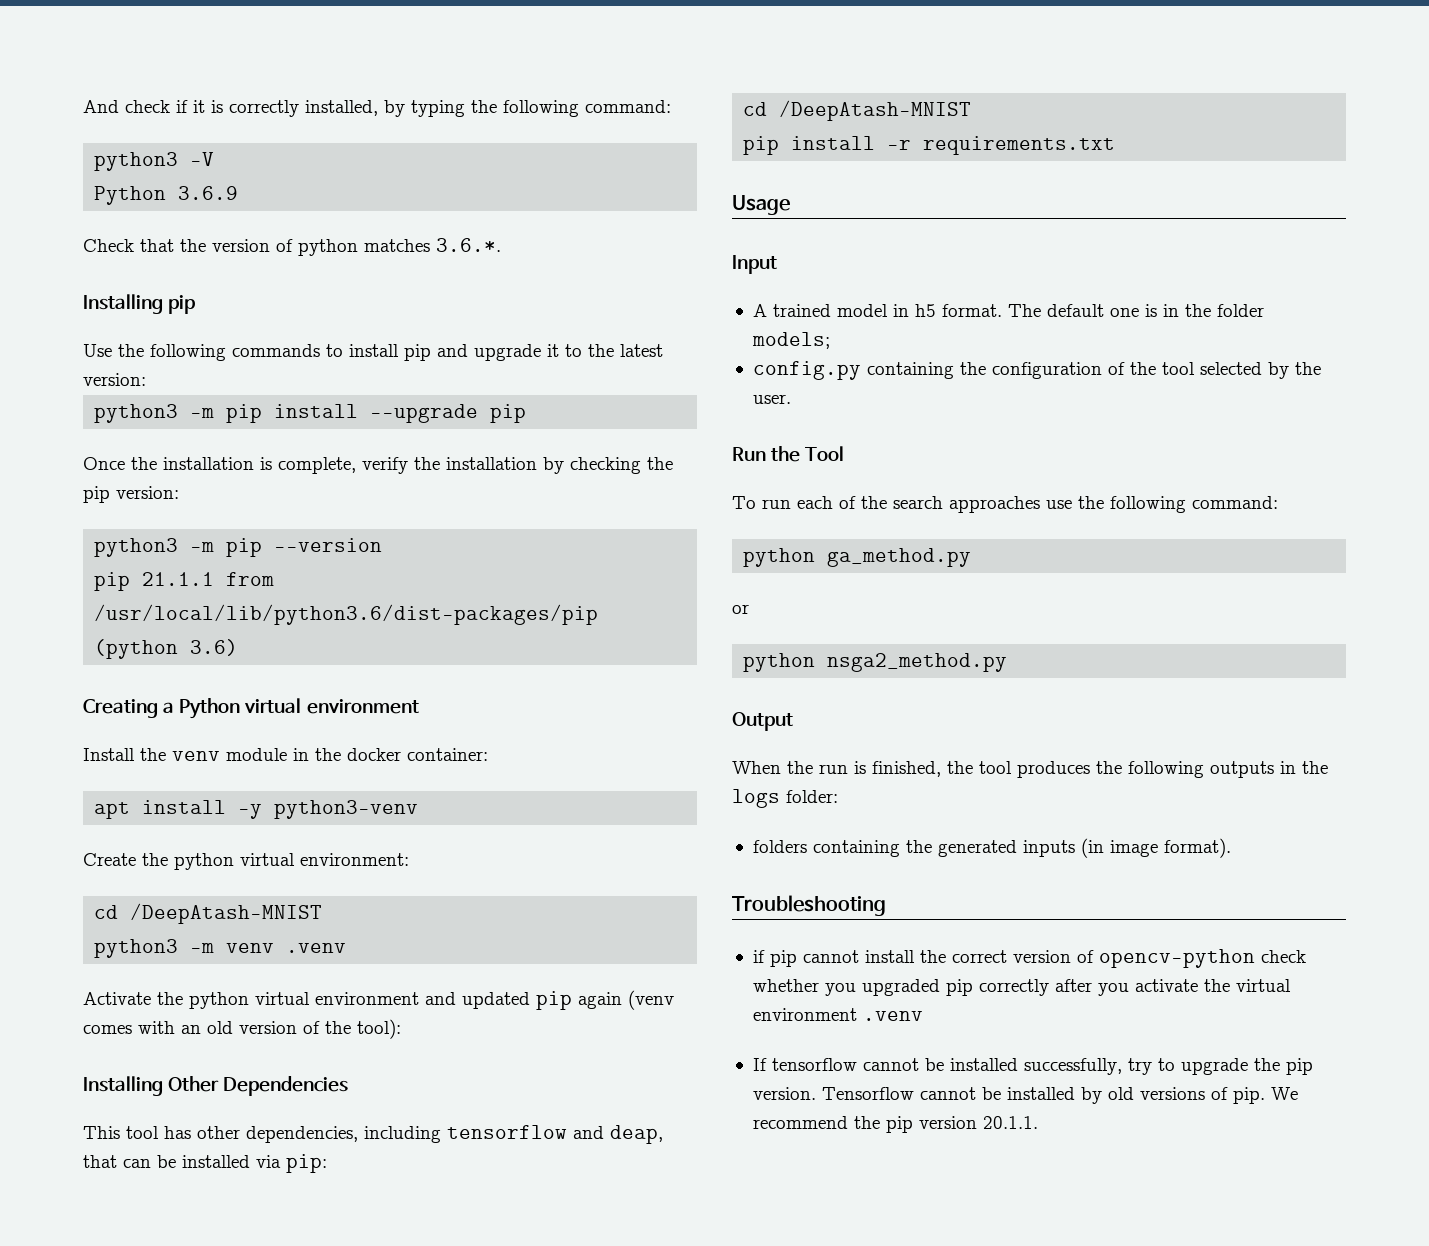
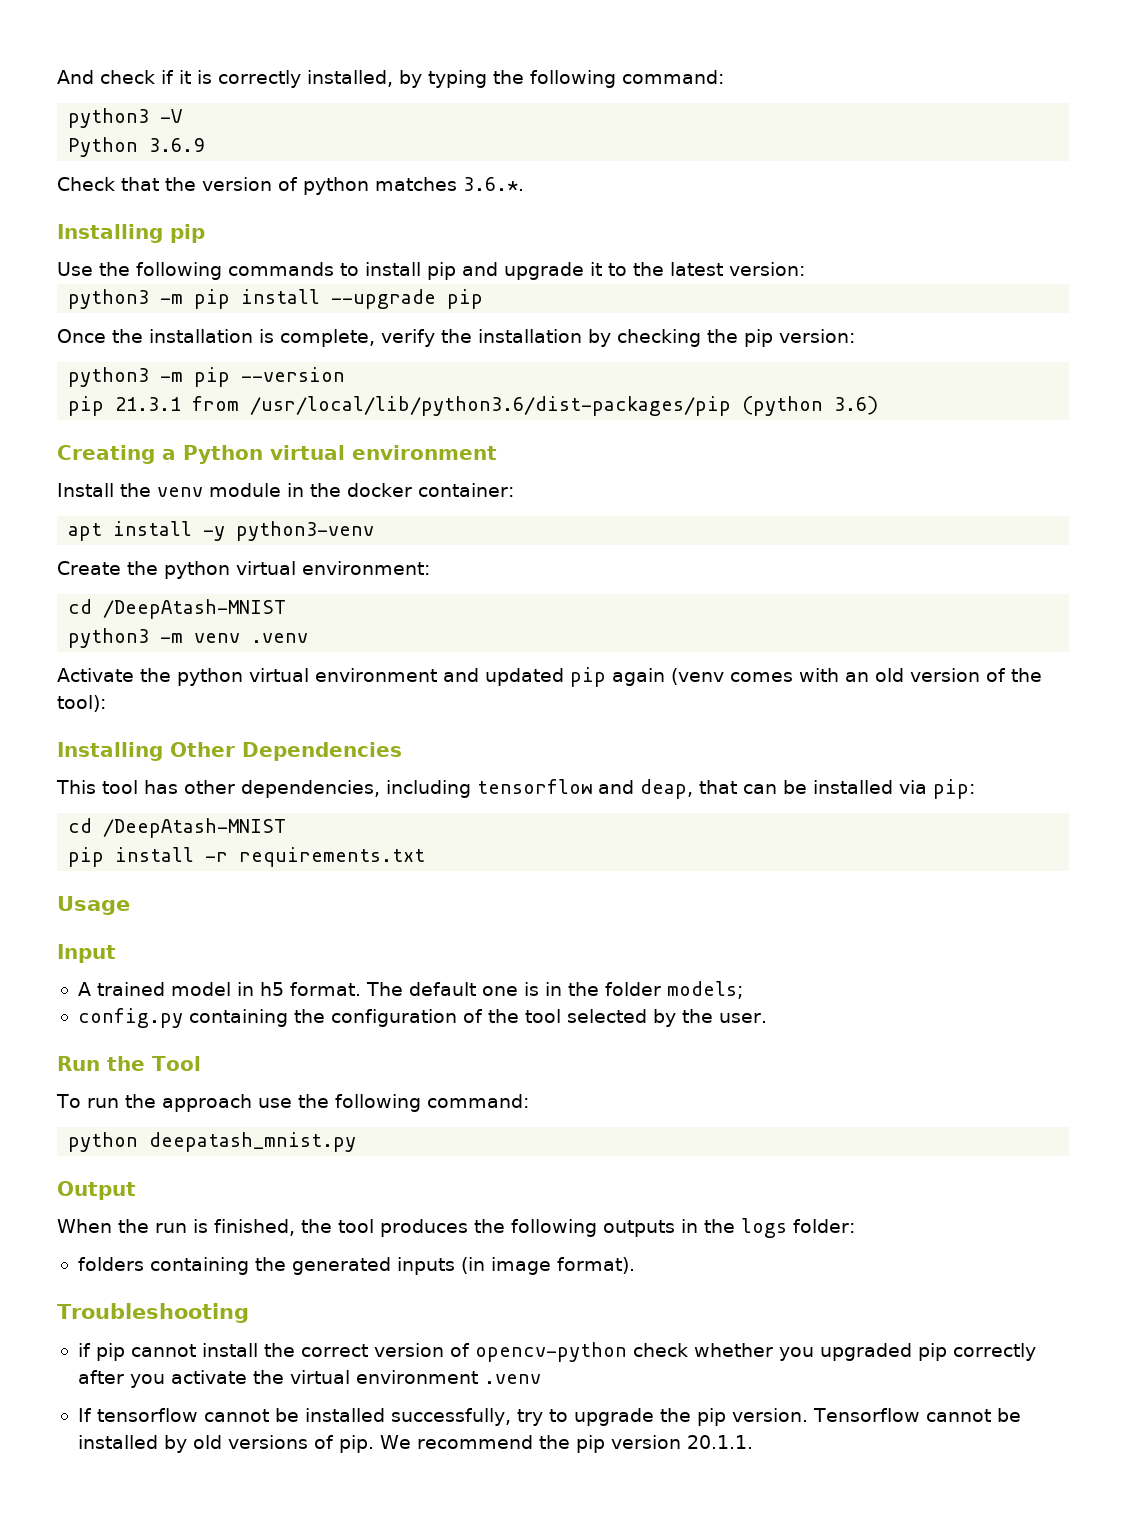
[142,572,215,586] 21.1.1 -> [115,397,182,411] 21.3.1
[797,496,1040,513] each of the search approaches -> [124,1094,252,1112] the approach
[827,548,972,567] [732,604,749,614] [743,653,1008,672] ga_method.py // or // python nsga2_method.py -> [149,1132,357,1152] deepatash_mnist.py

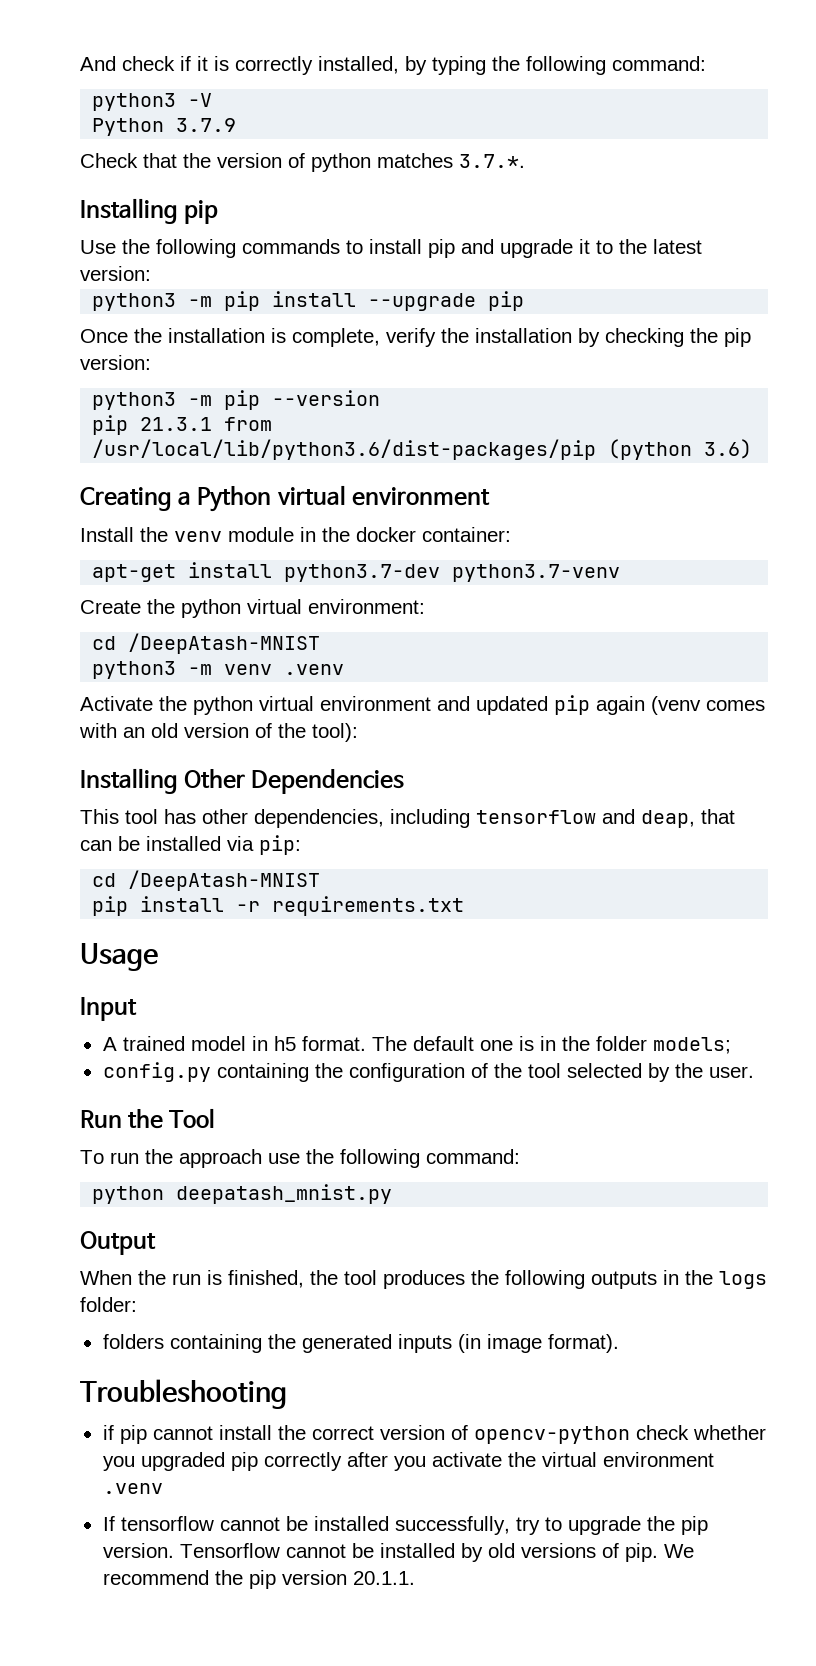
[149,138,205,152] 3.6.9 -> [176,118,237,132] 3.7.9
[463,177,524,191] 3.6.*. -> [459,154,525,168] 3.7.*.
[68,521,375,541] apt install -y python3-venv -> [92,562,621,582] apt-get install python3.7-dev python3.7-venv

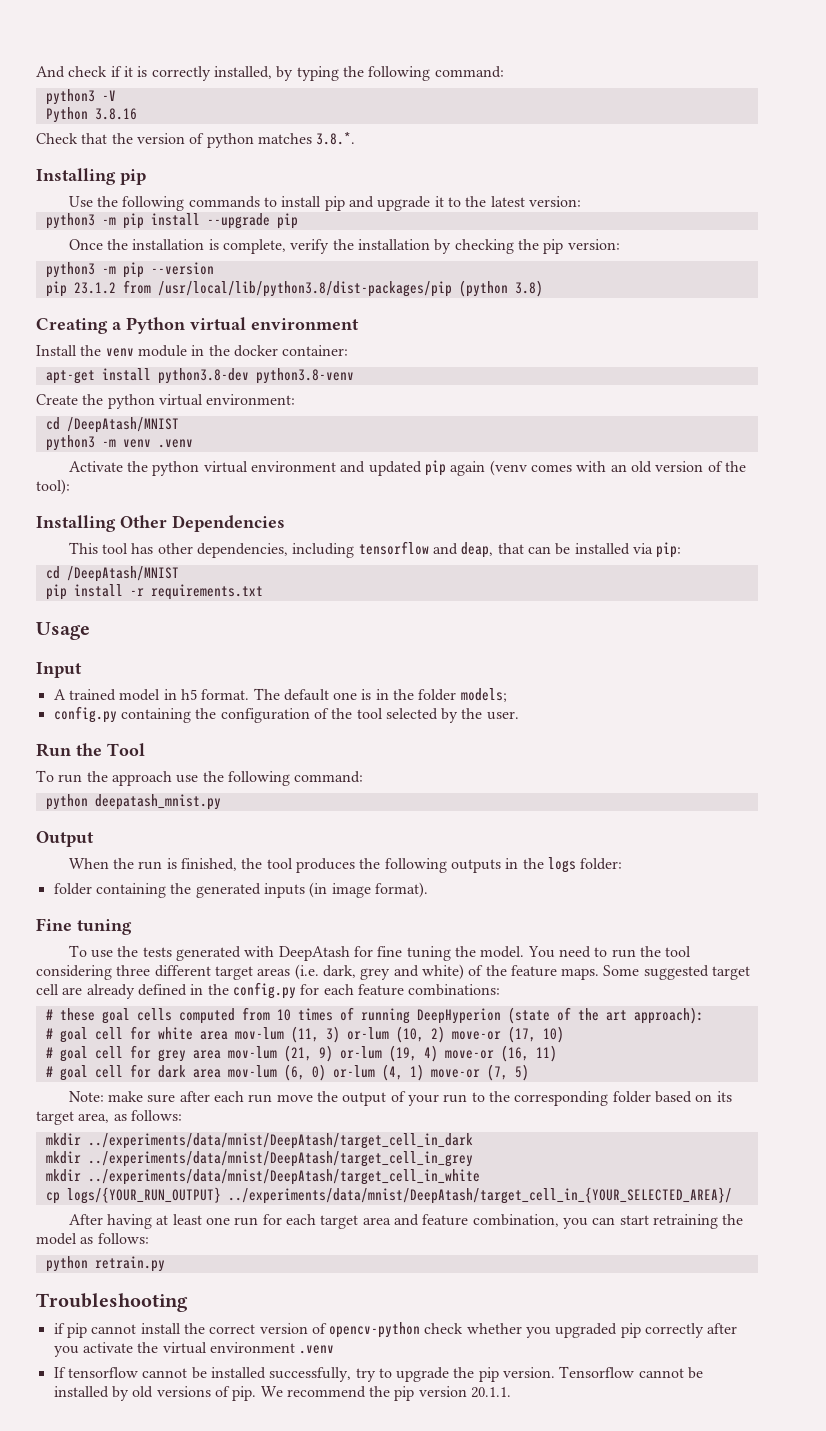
[176,118,237,132] 3.7.9 -> [94,108,137,120] 3.8.16
[459,154,525,168] 3.7.*. -> [316,132,356,145] 3.8.*.
[140,417,273,431] [92,439,753,460] 21.3.1 from /usr/local/lib/python3.6/dist-packages/pip (python 3.6) -> [73,280,543,297] 23.1.2 from /usr/local/lib/python3.8/dist-packages/pip (python 3.8)
[284,564,621,582] python3.7-dev python3.7-venv -> [157,368,354,384] python3.8-dev python3.8-venv
[128,633,321,654] /DeepAtash-MNIST -> [66,417,179,433] /DeepAtash/MNIST
[128,870,321,891] /DeepAtash-MNIST -> [66,566,179,582] /DeepAtash/MNIST
[102,1334,164,1349] folders -> [53,883,92,895] folder
(619, 1343) none -> [36,918,132,935] [68,945,692,961] [36,964,751,980] [36,982,501,999] [45,1007,704,1024] [45,1026,564,1043] [45,1045,557,1062] [45,1064,529,1081] [68,1091,732,1106] [36,1110,182,1125] [45,1133,473,1149] [45,1151,473,1167] [45,1169,480,1185] [45,1187,732,1204] [68,1214,744,1229] [36,1233,149,1245] [45,1256,165,1272] // Fine tuning // To use the tests generated with DeepAtash for fine tuning the model. You need to run the tool considering three different target areas (i.e. dark, grey and white) of the feature maps. Some suggested target cell are already defined in the config.py for each feature combinations: // # these goal cells computed from 10 times of running DeepHyperion (state of the art approach): // # goal cell for white area mov-lum (11, 3) or-lum (10, 2) move-or (17, 10) // # goal cell for grey area mov-lum (21, 9) or-lum (19, 4) move-or (16, 11) // # goal cell for dark area mov-lum (6, 0) or-lum (4, 1) move-or (7, 5) // Note: make sure after each run move the output of your run to the corresponding folder based on its target area, as follows: // mkdir ../experiments/data/mnist/DeepAtash/target_cell_in_dark // mkdir ../experiments/data/mnist/DeepAtash/target_cell_in_grey // mkdir ../experiments/data/mnist/DeepAtash/target_cell_in_white // cp logs/{YOUR_RUN_OUTPUT} ../experiments/data/mnist/DeepAtash/target_cell_in_{YOUR_SELECTED_AREA}/ // After having at least one run for each target area and feature combination, you can start retraining the model as follows: // python retrain.py

